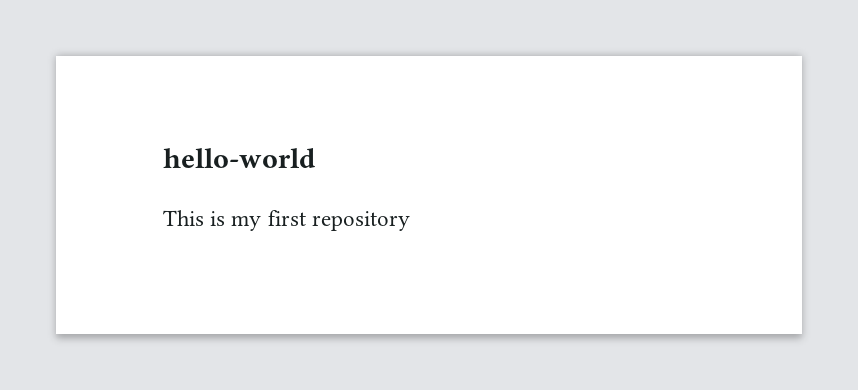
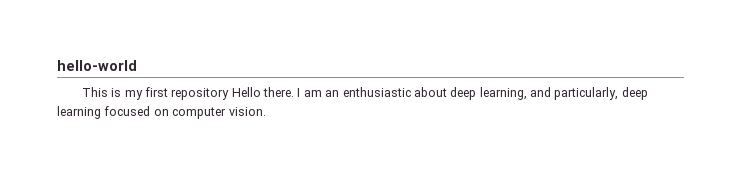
(410, 221) none -> [231,87,648,100] [57,106,266,119] Hello there. I am an enthusiastic about deep learning, and particularly, deep learning focused on computer vision.

